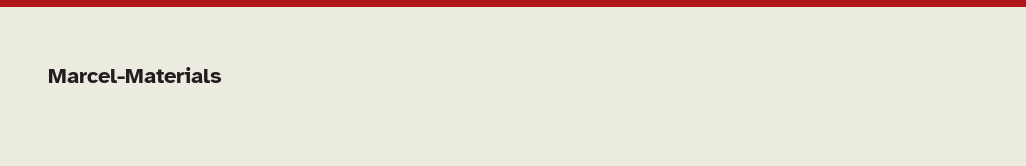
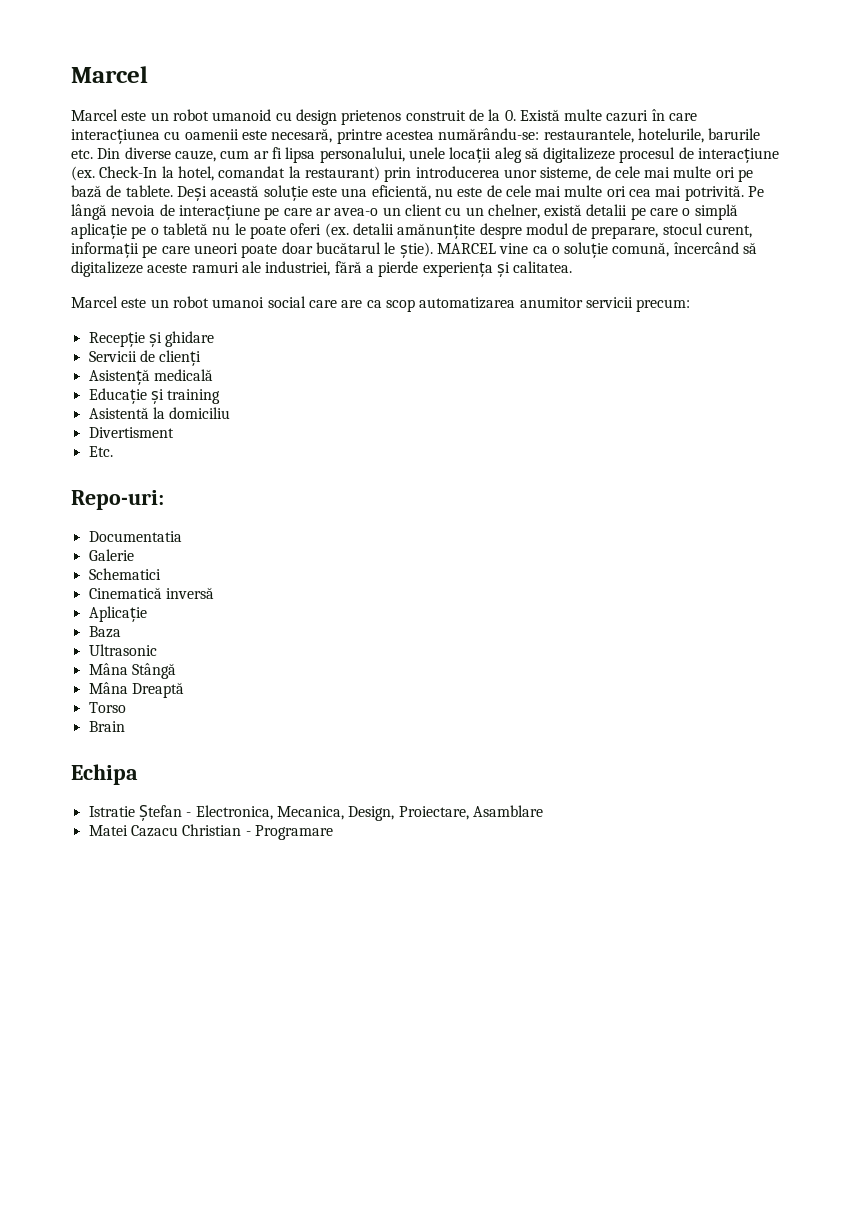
[48,67,222,83] Marcel-Materials -> [71,66,148,83] [71,109,698,125] [71,128,761,144] [71,147,780,163] [71,166,754,182] [71,185,765,201] [71,204,738,220] [71,223,753,239] [71,242,758,258] [71,261,573,277] [71,296,691,312] [88,331,215,347] [88,350,202,366] [88,369,213,385] [88,388,221,404] [88,407,231,419] [88,427,174,438] [88,446,113,457] [71,490,164,510] [88,531,182,542] [88,549,134,561] [88,568,161,580] [88,587,214,599] [88,606,147,622] [88,626,121,638] [88,644,157,656] [88,663,176,679] [88,682,184,698] [88,702,126,713] [88,721,125,732] [71,764,138,785] [88,805,543,821] [88,824,333,840] Marcel // Marcel este un robot umanoid cu design prietenos construit de la 0. Există multe cazuri în care interacțiunea cu oamenii este necesară, printre acestea numărându-se: restaurantele, hotelurile, barurile etc. Din diverse cauze, cum ar fi lipsa personalului, unele locații aleg să digitalizeze procesul de interacțiune (ex. Check-In la hotel, comandat la restaurant) prin introducerea unor sisteme, de cele mai multe ori pe bază de tablete. Deși această soluție este una eficientă, nu este de cele mai multe ori cea mai potrivită. Pe lângă nevoia de interacțiune pe care ar avea-o un client cu un chelner, există detalii pe care o simplă aplicație pe o tabletă nu le poate oferi (ex. detalii amănunțite despre modul de preparare, stocul curent, informații pe care uneori poate doar bucătarul le știe). MARCEL vine ca o soluție comună, încercând să digitalizeze aceste ramuri ale industriei, fără a pierde experiența și calitatea. // Marcel este un robot umanoi social care are ca scop automatizarea anumitor servicii precum: // Recepție și ghidare // Servicii de clienți // Asistență medicală // Educație și training // Asistentă la domiciliu // Divertisment // Etc. // Repo-uri: // Documentatia // Galerie // Schematici // Cinematică inversă // Aplicație // Baza // Ultrasonic // Mâna Stângă // Mâna Dreaptă // Torso // Brain // Echipa // Istratie Ștefan - Electronica, Mecanica, Design, Proiectare, Asamblare // Matei Cazacu Christian - Programare

